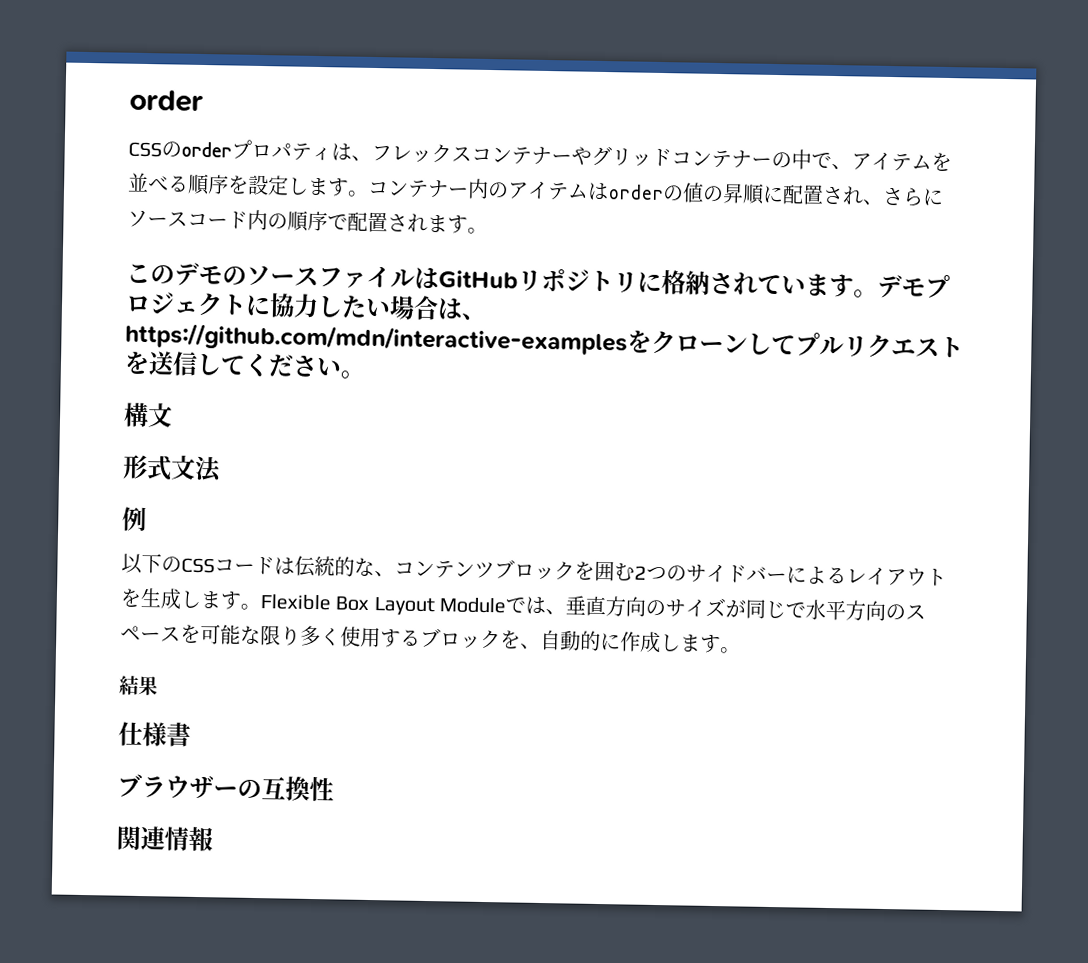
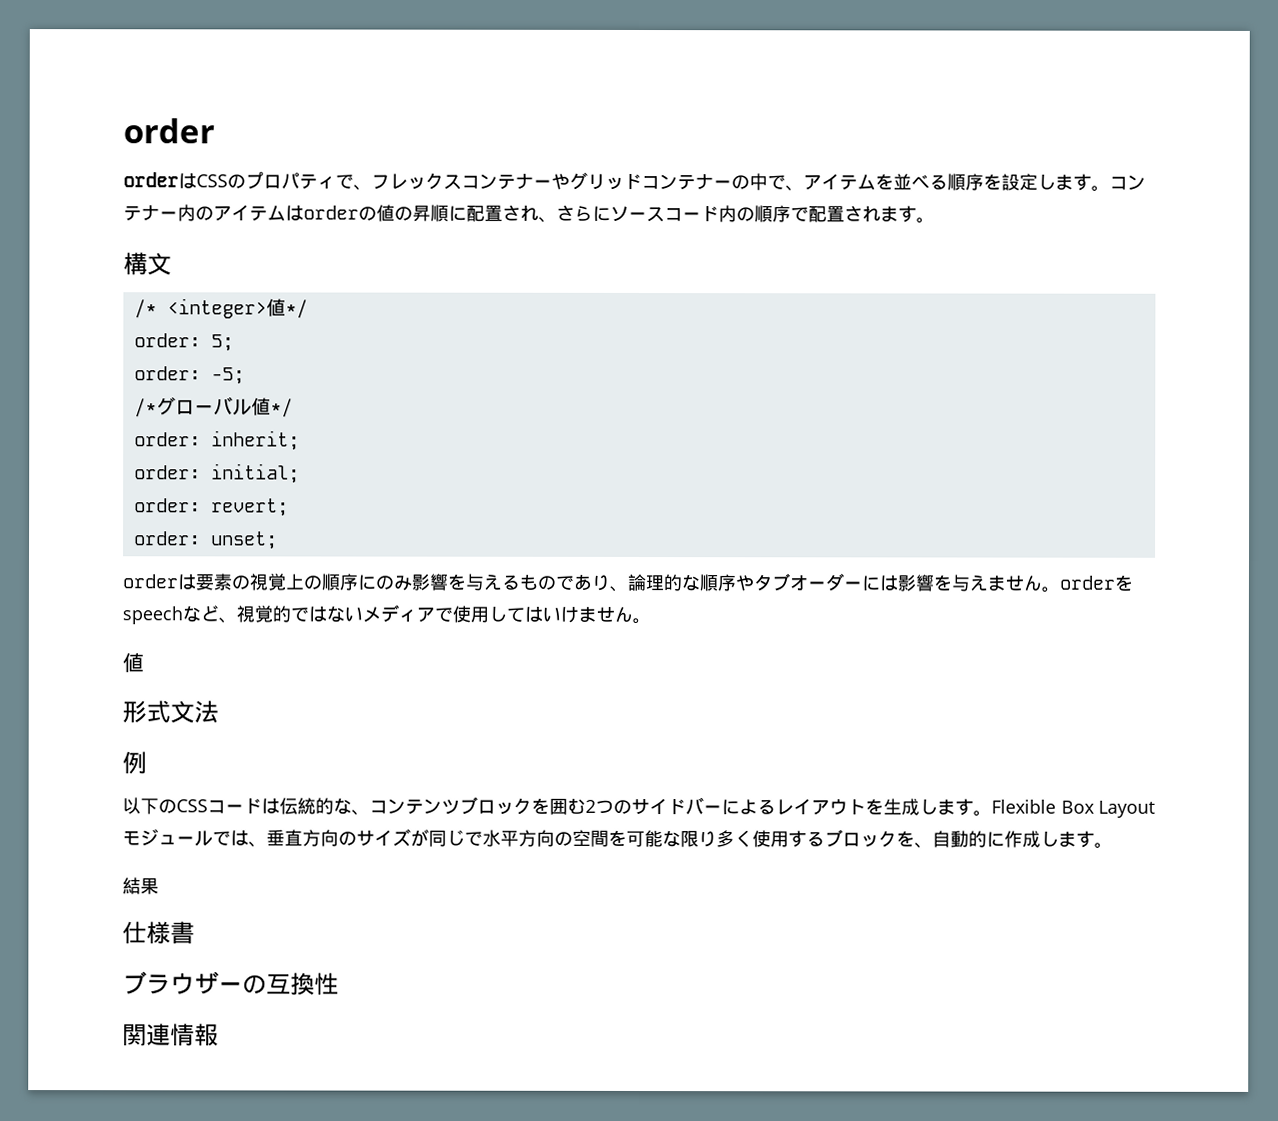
[128,141,232,158] CSSのorder -> [123,172,246,189] orderはCSSの
[331,143,352,161] は -> [335,174,354,189] で
[126,262,950,299] [125,292,486,321] [125,322,964,359] [124,351,365,379] [123,402,173,428] このデモのソースファイルはGitHubリポジトリに格納されています。デモプロジェクトに協力したい場合は、https://github.com/mdn/interactive-examplesをクローンしてプルリクエストを送信してください。 // 構文 -> [123,252,172,276] [133,298,308,319] [133,333,234,352] [133,366,245,385] [133,396,293,418] [133,430,300,451] [133,463,300,484] [133,498,289,517] [133,531,278,550] [122,573,1133,593] [122,604,651,625] [122,653,144,673] 構文 // /* <integer>値*/ // order: 5; // order: -5; // /*グローバル値*/ // order: inherit; // order: initial; // order: revert; // order: unset; // orderは要素の視覚上の順序にのみ影響を与えるものであり、論理的な順序やタブオーダーには影響を与えません。orderをspeechなど、視覚的ではないメディアで使用してはいけません。 // 値
[439,597,507,614] Module -> [122,829,213,847] モジュール
[905,604,927,620] [120,625,181,642] スペース -> [572,829,609,847] 空間

